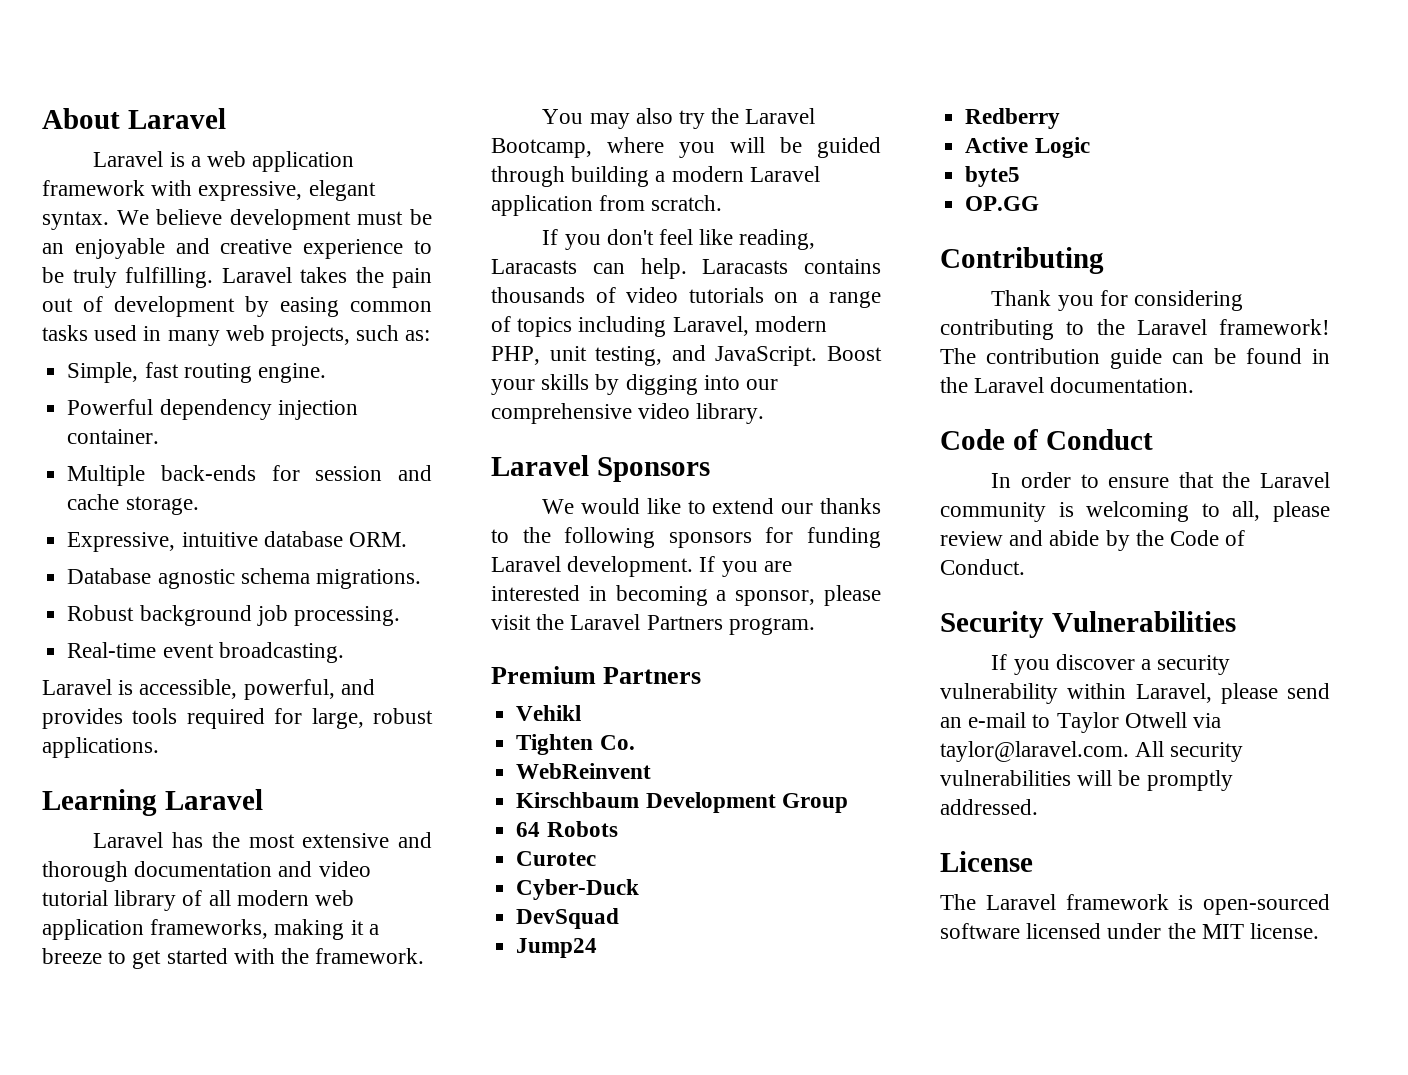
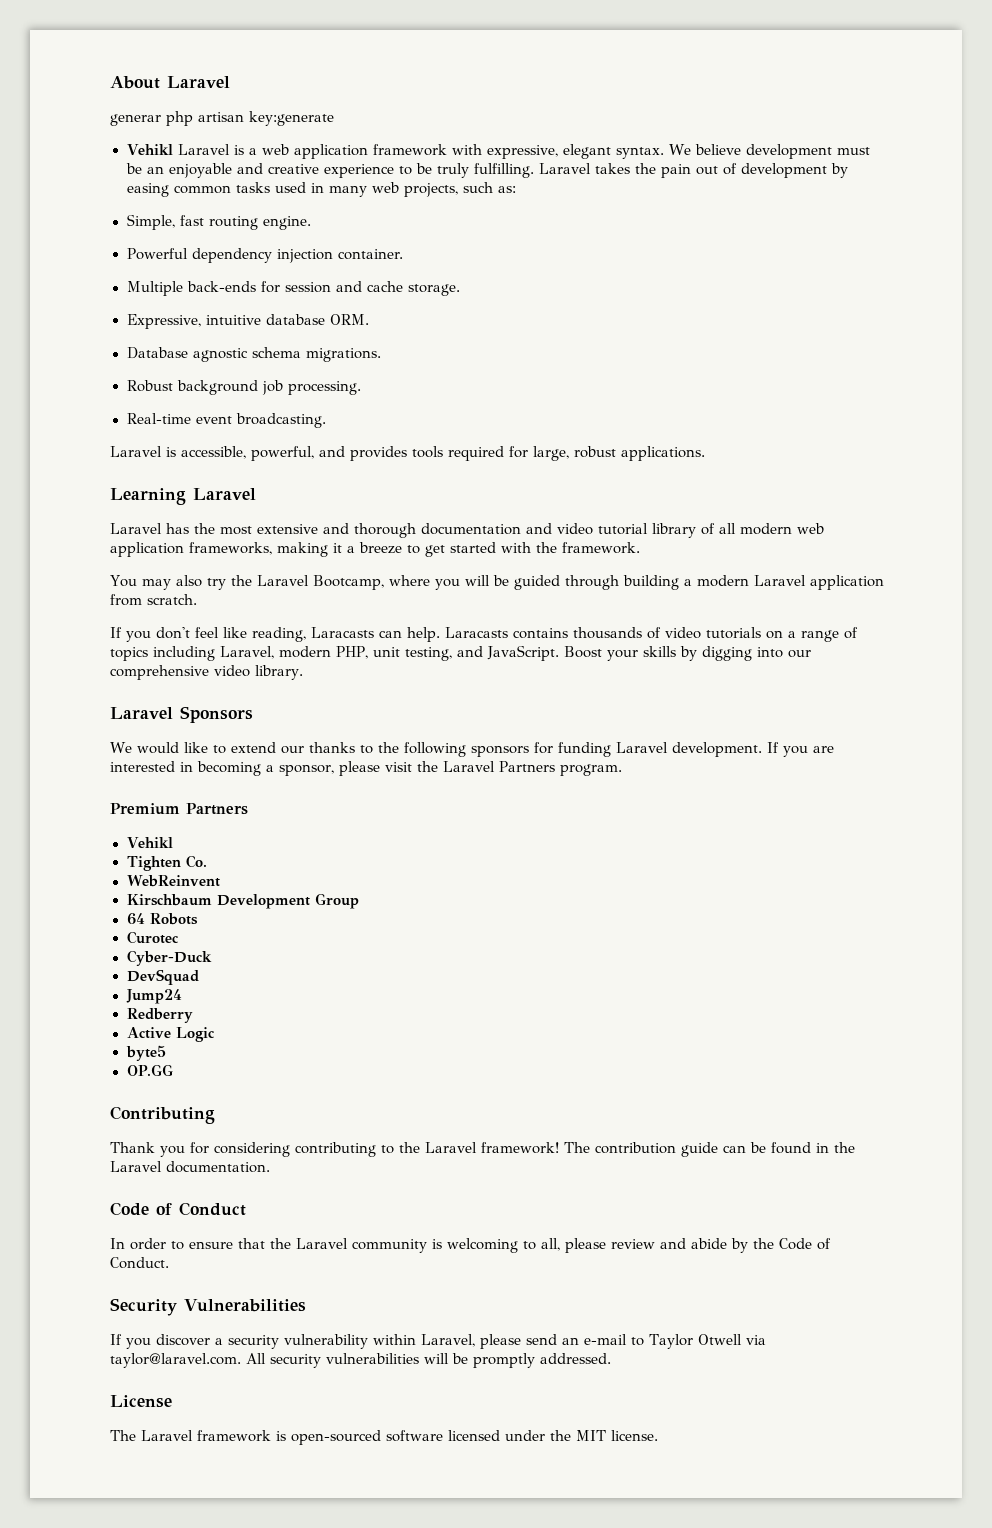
(226, 118) none -> [110,111,334,126] [126,144,174,155] generar php artisan key:generate // Vehikl

